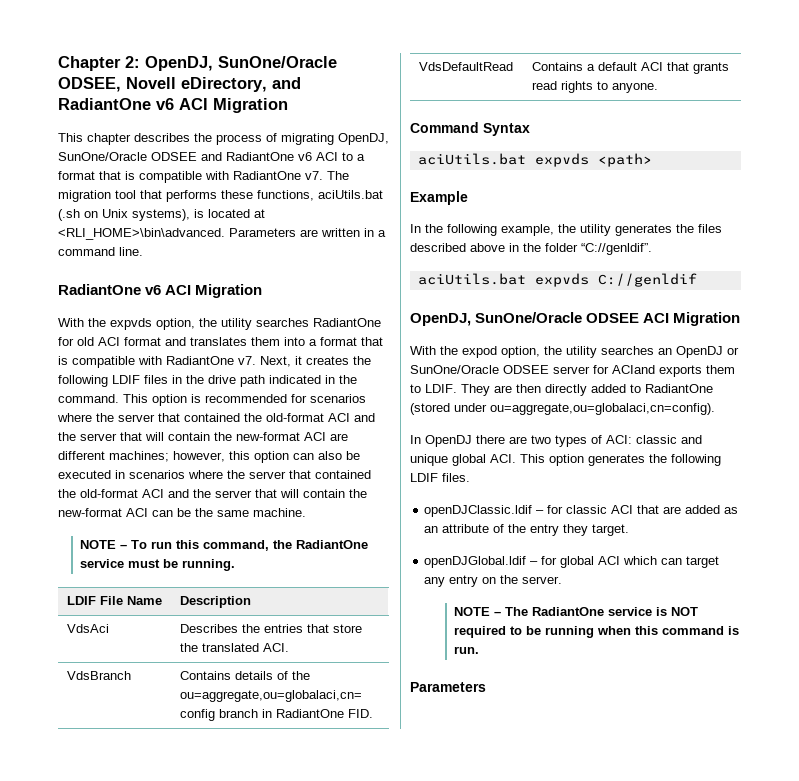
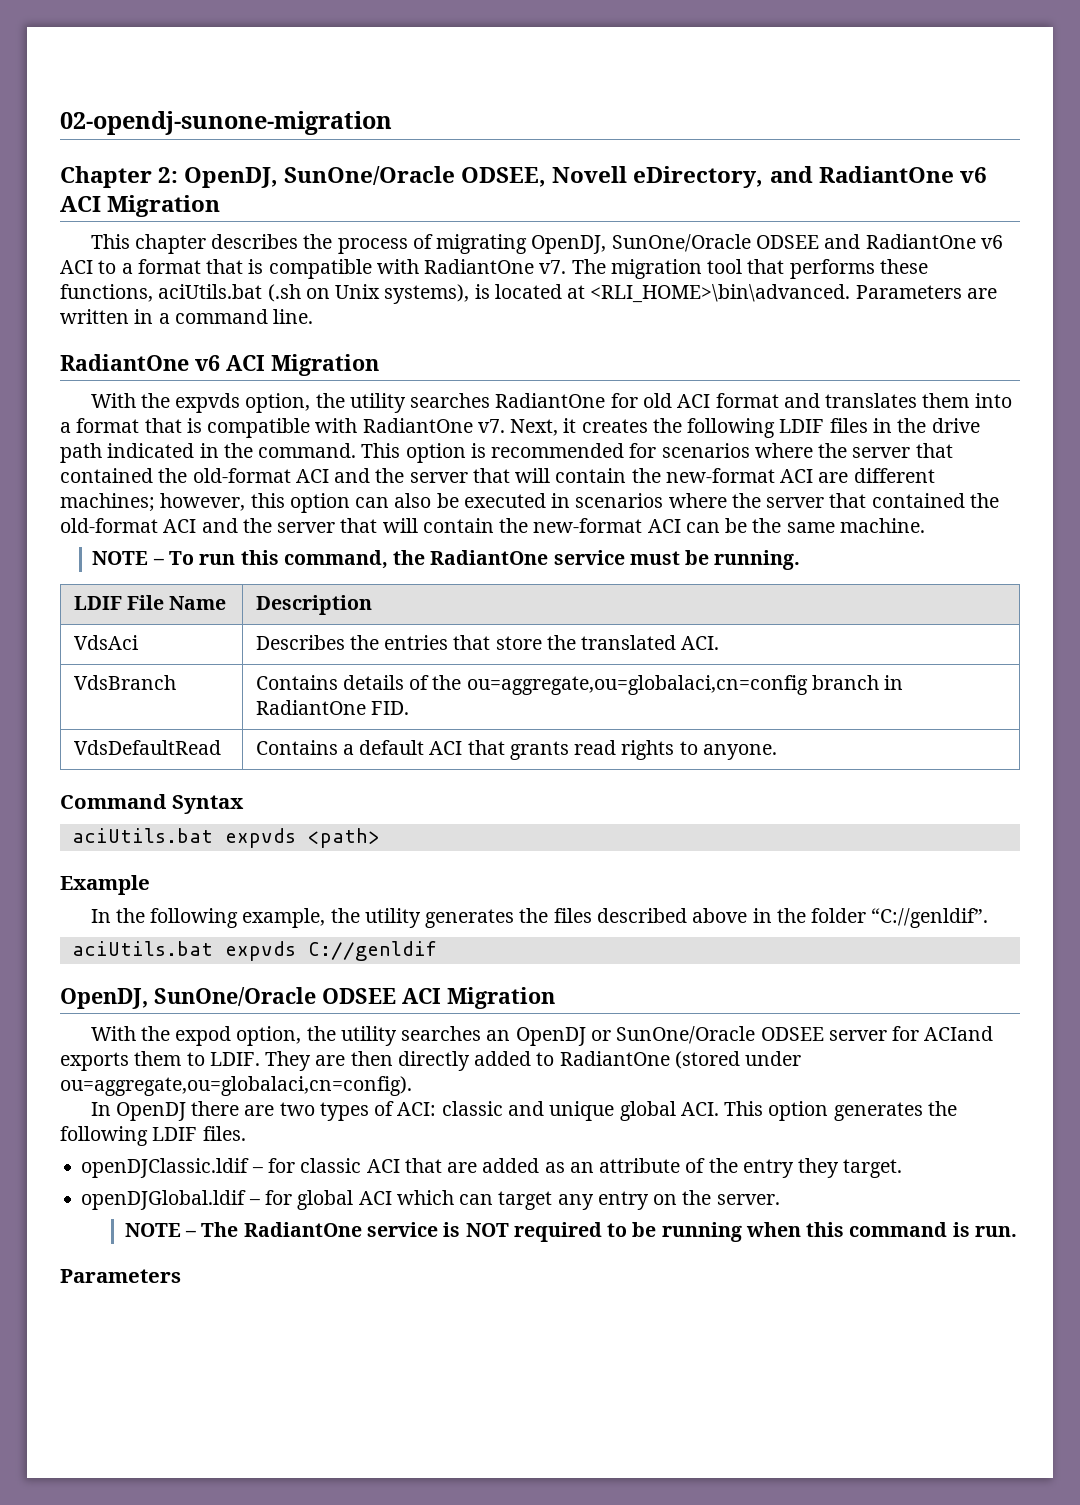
(58, 63) none -> [60,111,392,135] 02-opendj-sunone-migration //

